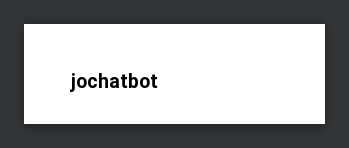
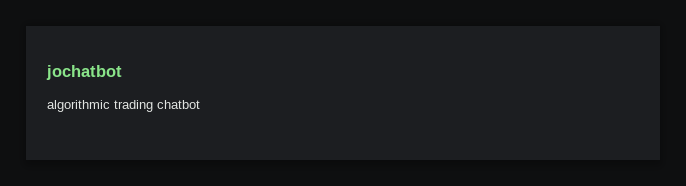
(158, 82) none -> [47,100,200,112] // algorithmic trading chatbot

